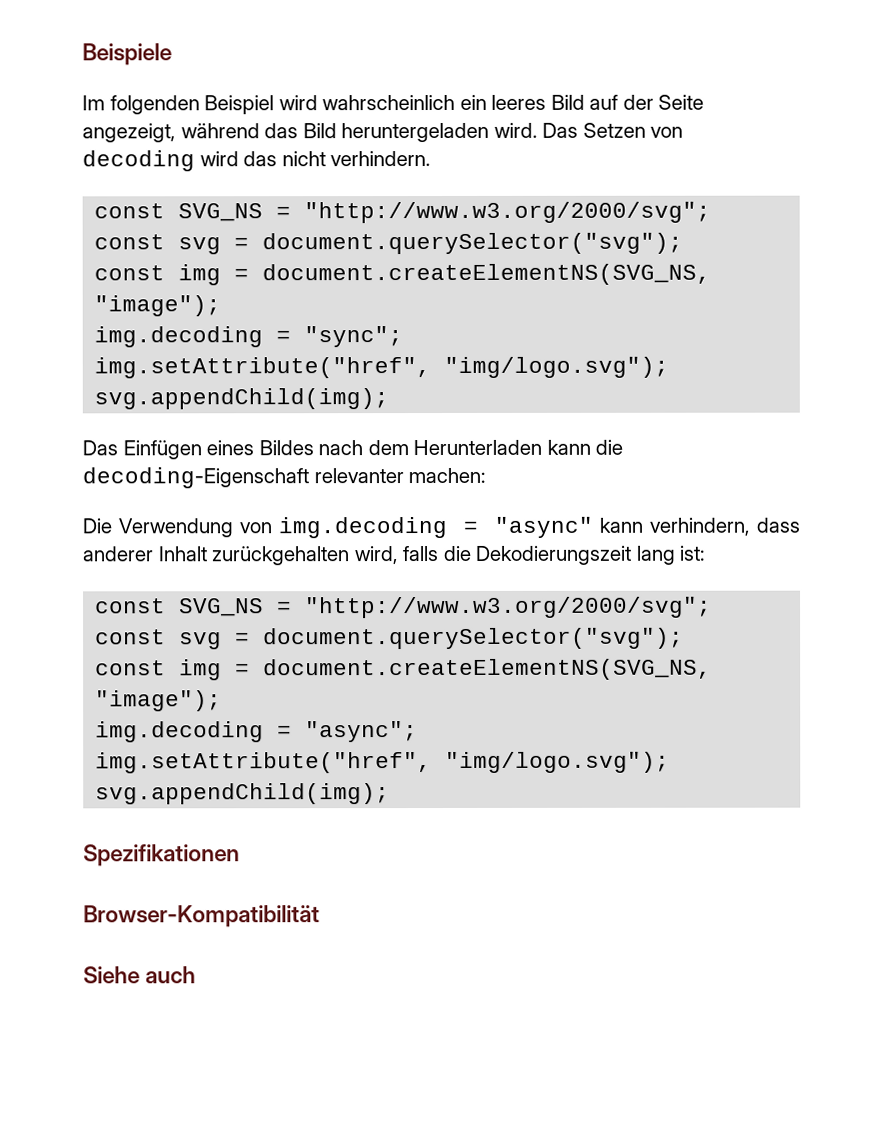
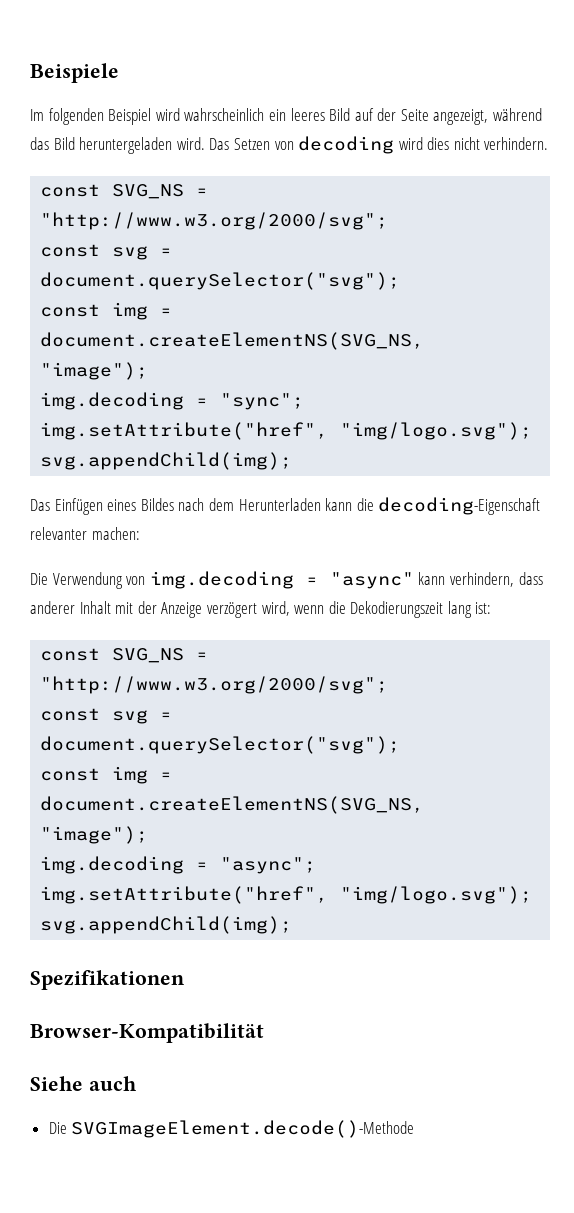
[243,151,278,167] das -> [427,137,450,150] dies
[211,546,439,566] zurückgehalten wird, falls -> [115,601,325,618] mit der Anzeige verzögert wird, wenn
(197, 975) none -> [48,1120,415,1138] // Die SVGImageElement.decode()-Methode

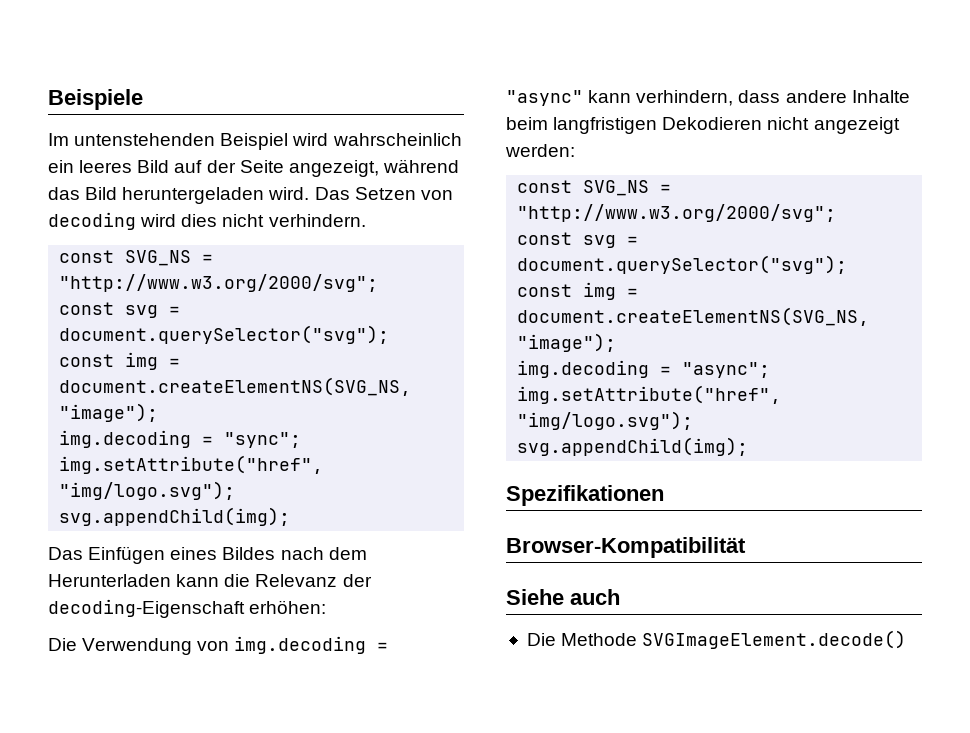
[48,108,104,125] folgenden -> [74,133,216,146] untenstehenden
[378,497,541,515] [30,527,140,540] decoding-Eigenschaft relevanter machen: -> [255,574,372,587] [48,599,327,618] Relevanz der decoding-Eigenschaft erhöhen:
[30,601,492,618] anderer Inhalt mit der Anzeige verzögert wird, wenn die Dekodierungszeit lang ist: -> [785,90,910,103] [506,117,900,134] [505,144,575,157] andere Inhalte beim langfristigen Dekodieren nicht angezeigt werden:
[71,1120,415,1138] SVGImageElement.decode()-Methode -> [561,630,907,649] Methode SVGImageElement.decode()

